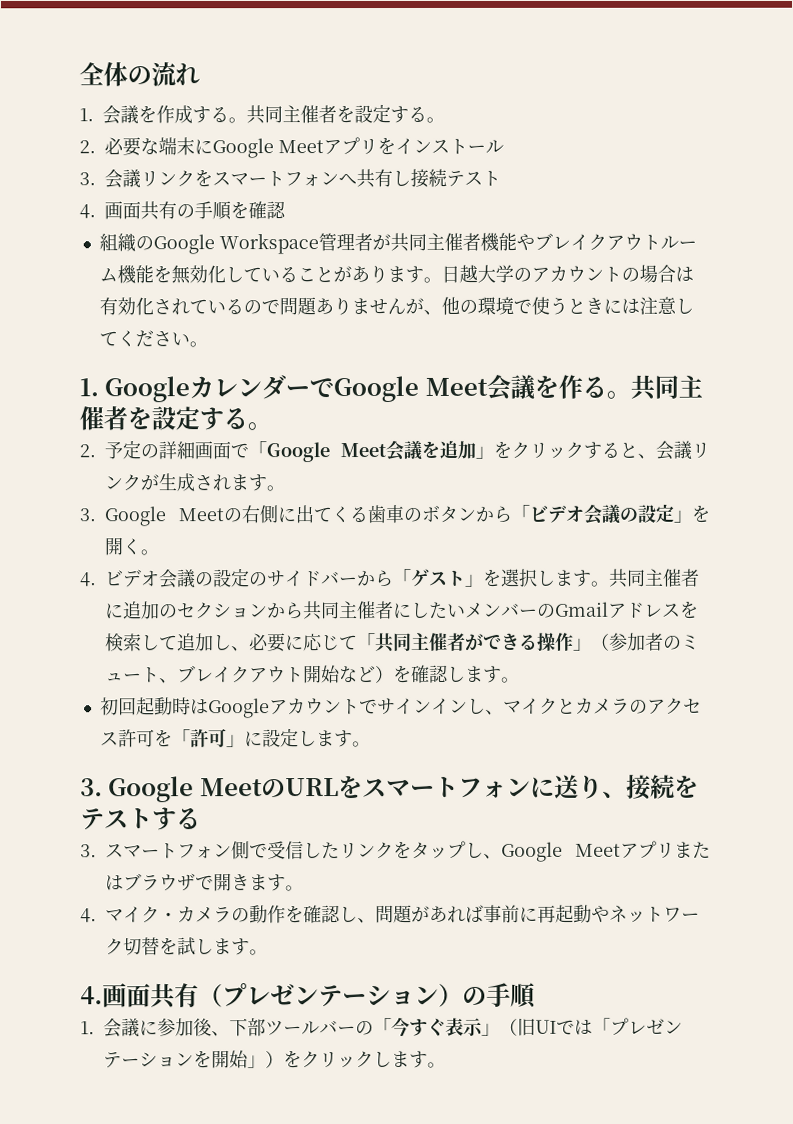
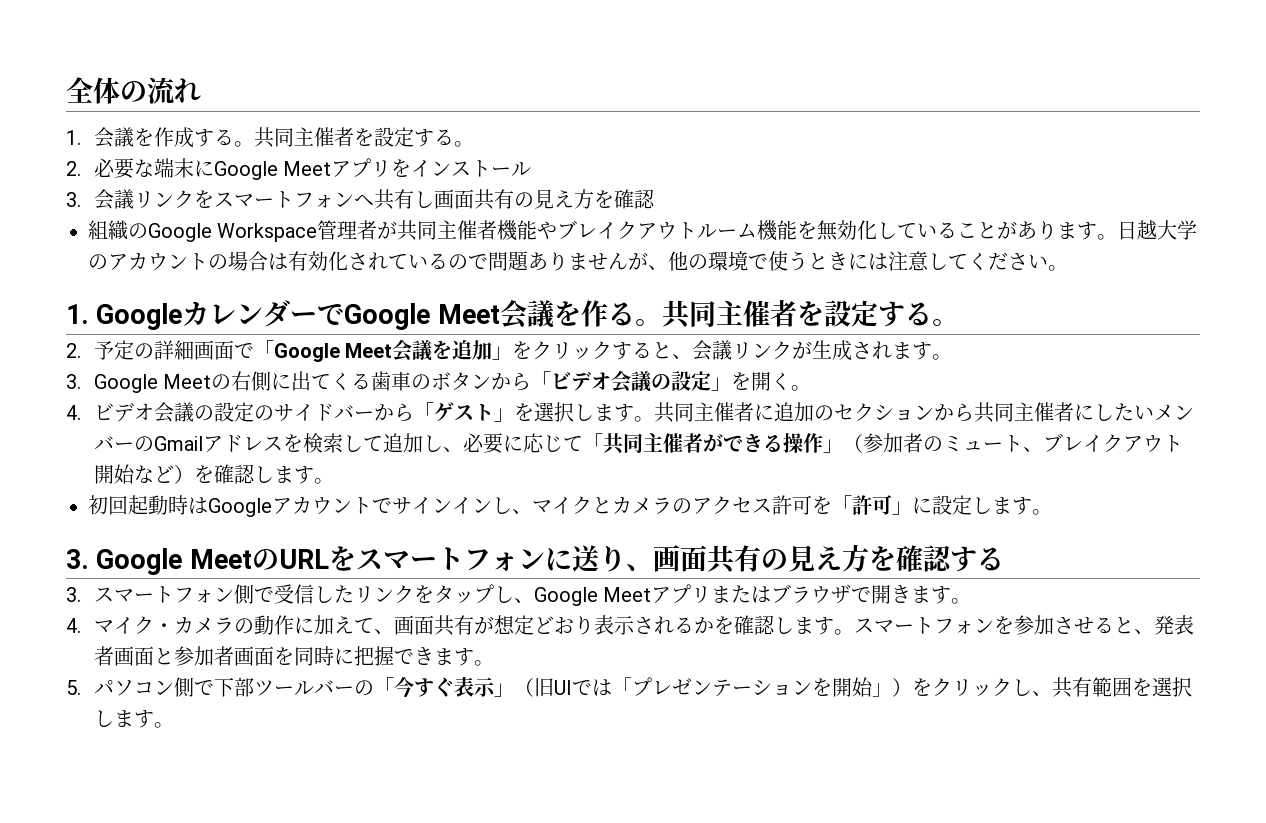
[410,168,501,188] [79,201,232,221] 接続テスト // 4.画面共有の手順 -> [433,189,594,210] 画面共有の見え方
[625,774,699,800] [80,808,153,831] 接続をテスト -> [652,544,952,574] 画面共有の見え方を確認
[285,904,700,924] [105,937,268,956] [80,982,537,1010] [80,1018,230,1038] を確認し、問題があれば事前に再起動やネットワーク切替を試します。 // 4.画面共有（プレゼンテーション）の手順 // 1.会議に参加後、 -> [293,615,1194,636] [93,646,494,666] [66,677,214,697] に加えて、画面共有が想定どおり表示されるかを確認します。スマートフォンを参加させると、発表者画面と参加者画面を同時に把握できます。 // 5.パソコン側で
(392, 1059) none -> [1031,677,1192,698] [93,710,114,727] 、共有範囲を選択し

